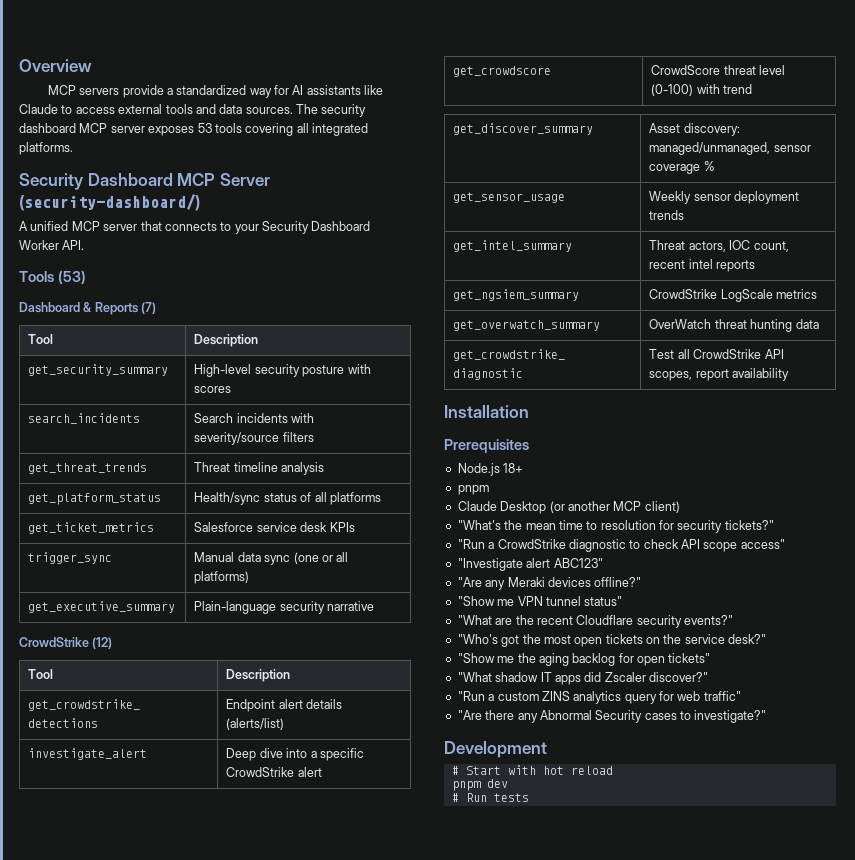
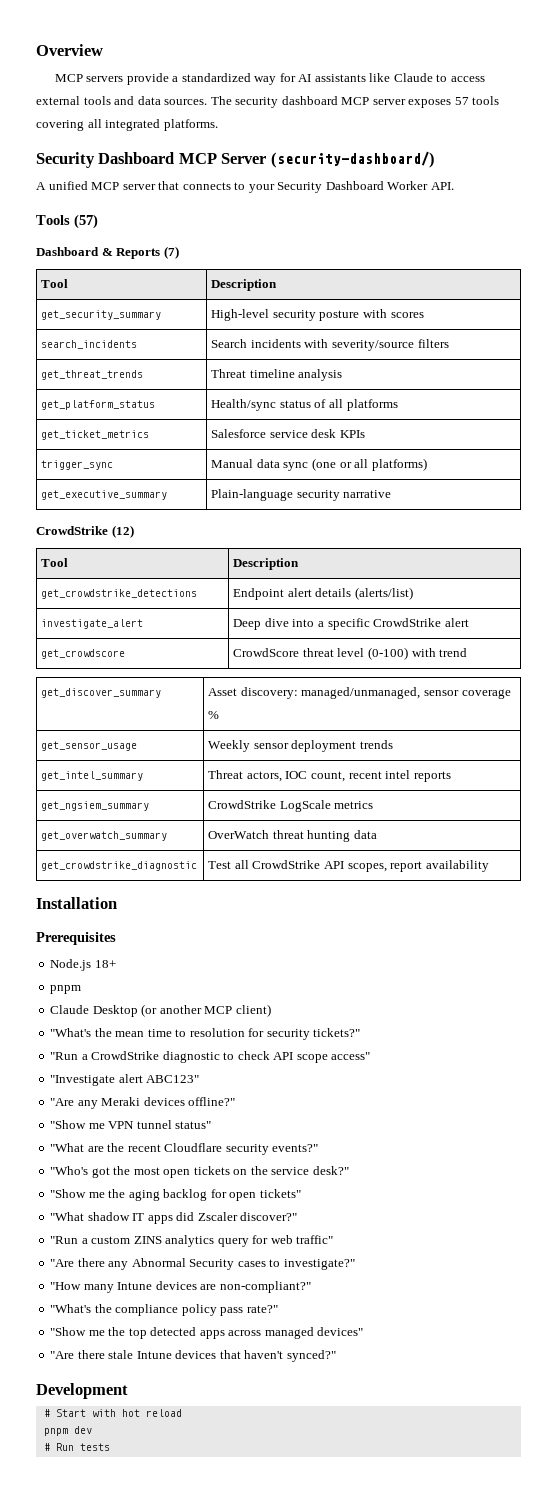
[197,123,212,133] 53 -> [454,97,469,105] 57
[57,270,86,284] (53) -> [74,214,98,229] (57)
(767, 716) none -> [50,1281,311,1293] [50,1304,278,1316] [50,1327,364,1339] [50,1350,336,1362] // "How many Intune devices are non-compliant?" // "What's the compliance policy pass rate?" // "Show me the top detected apps across managed devices" // "Are there stale Intune devices that haven't synced?"

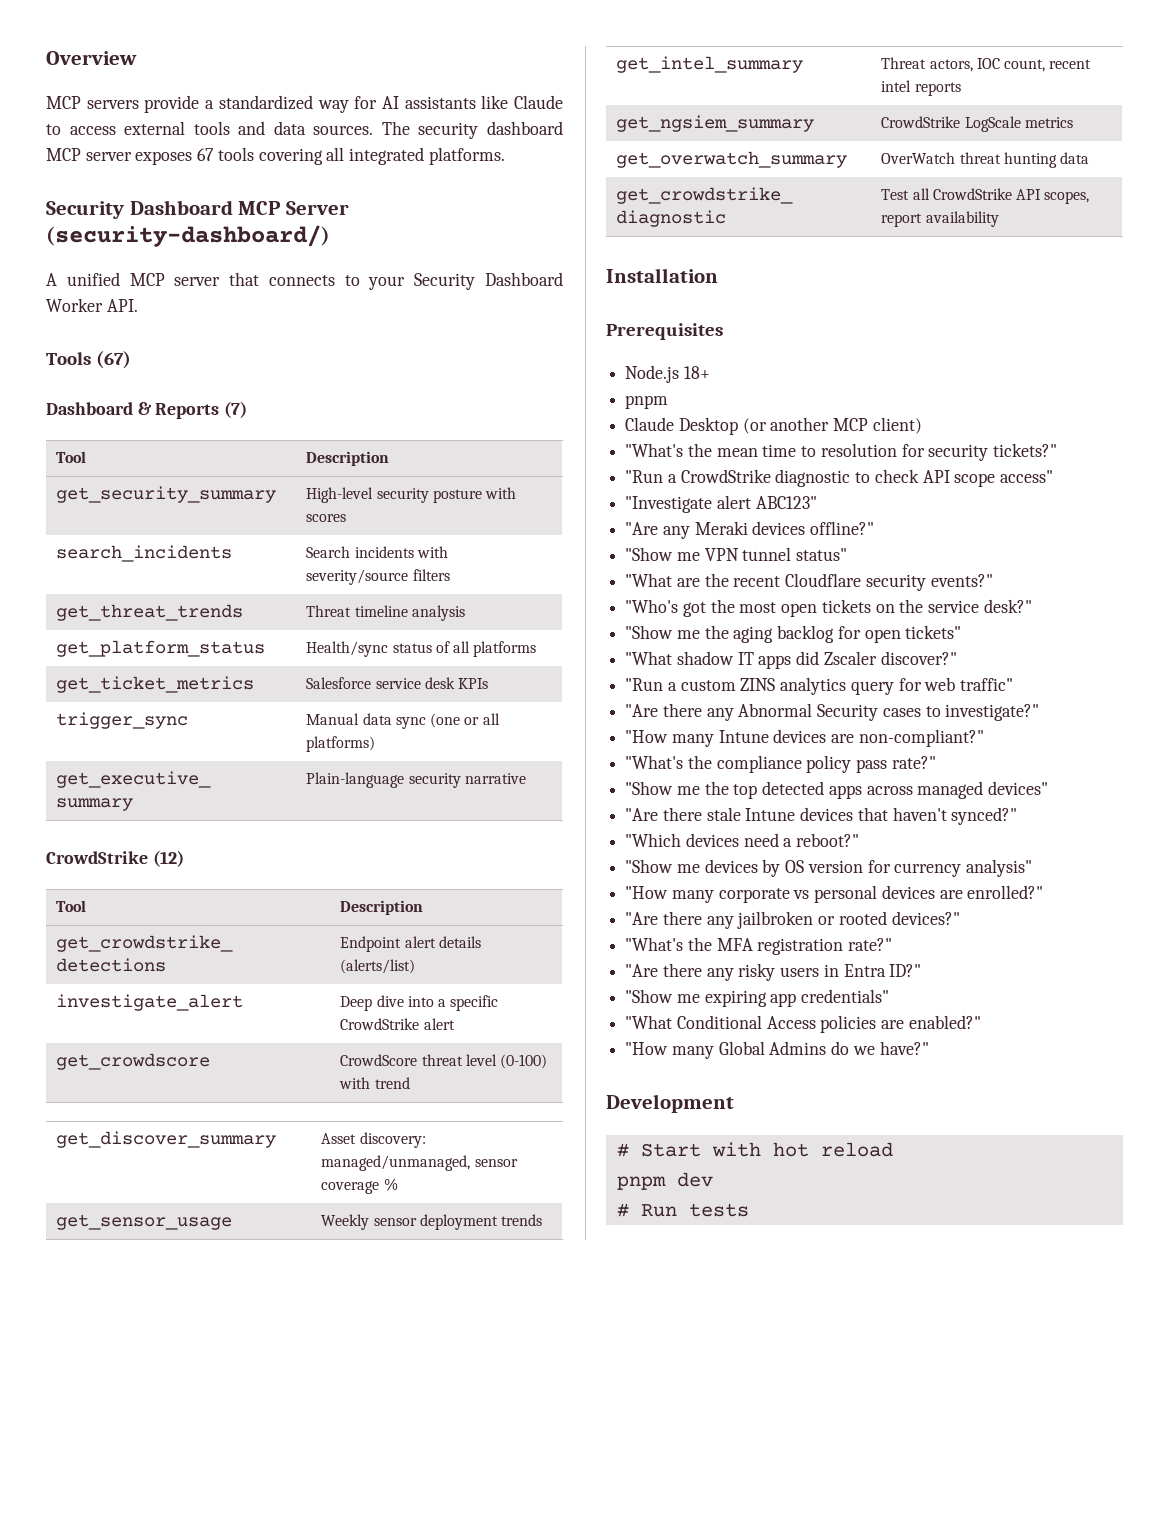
[454,97,469,105] 57 -> [197,148,215,161] 67
[74,214,98,229] (57) -> [96,351,132,369] (67)
(336, 1356) none -> [625,833,860,847] [625,859,1033,877] [625,885,1044,903] [625,911,960,929] [625,937,893,955] [625,963,922,981] [625,989,890,1007] [625,1015,981,1033] [625,1041,929,1059] // "Which devices need a reboot?" // "Show me devices by OS version for currency analysis" // "How many corporate vs personal devices are enrolled?" // "Are there any jailbroken or rooted devices?" // "What's the MFA registration rate?" // "Are there any risky users in Entra ID?" // "Show me expiring app credentials" // "What Conditional Access policies are enabled?" // "How many Global Admins do we have?"

